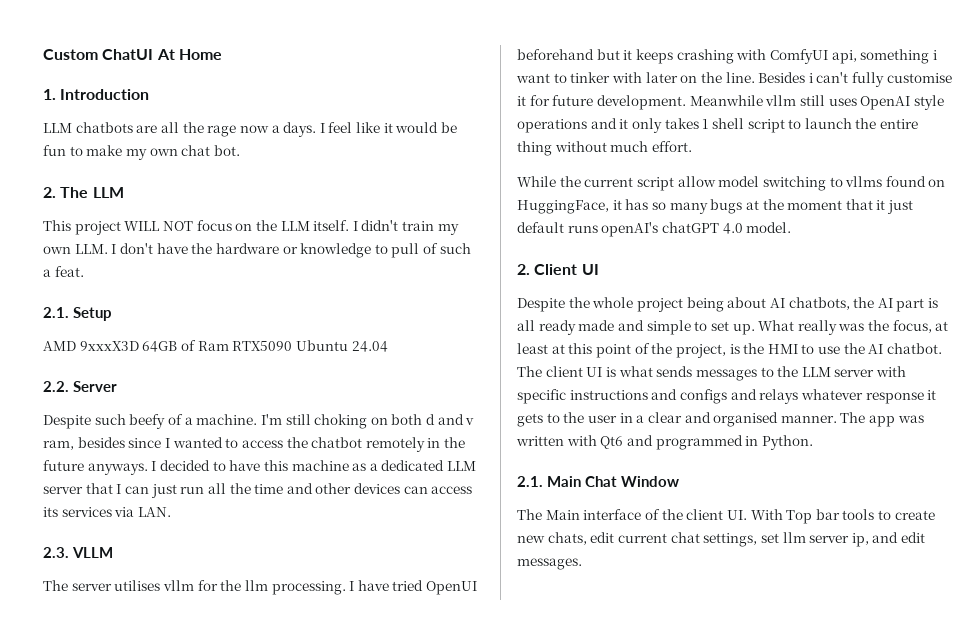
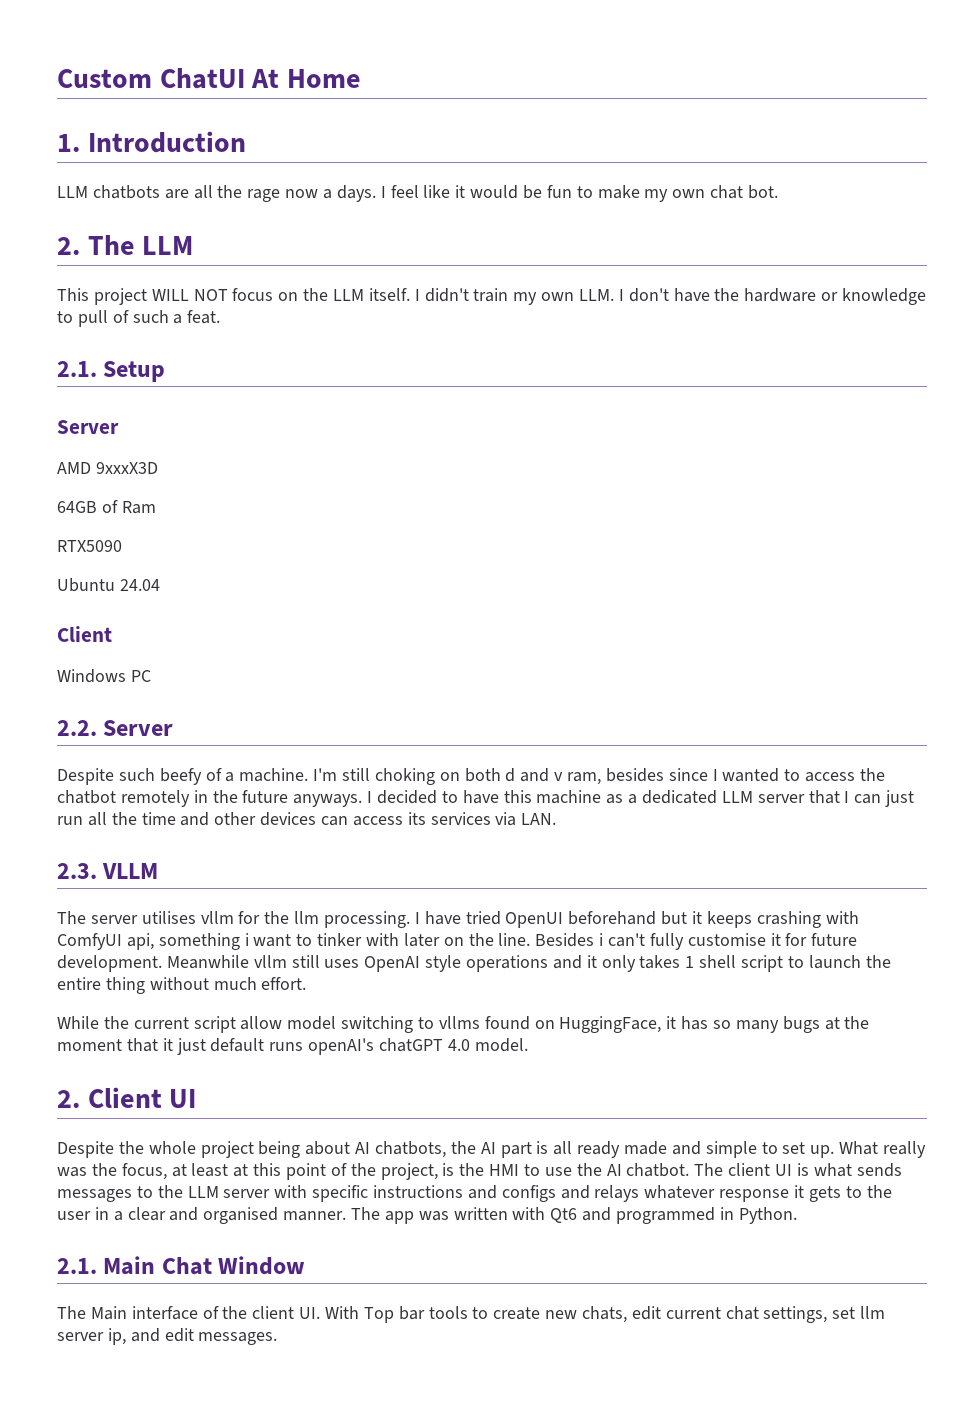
(113, 314) none -> [57,420,119,434] // Server
(139, 346) none -> (158, 468) //
(229, 346) none -> (156, 507) //
(293, 346) none -> (122, 546) //
(388, 346) none -> [57,626,112,642] [57,669,151,683] // Client // Windows PC

